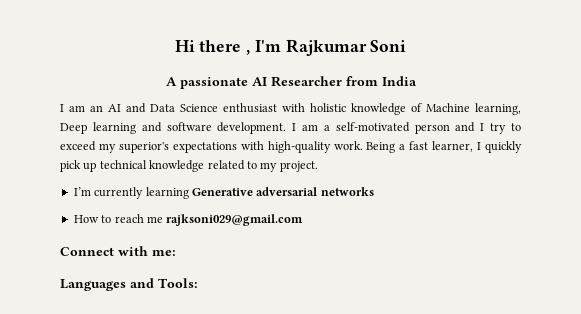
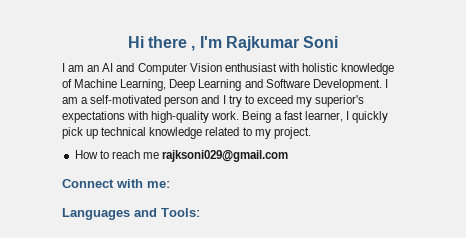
[165,76,417,89] // A passionate AI Researcher from India -> (339, 42) none
[150,104,218,112] Data Science -> [137,63,222,75] Computer Vision
[475,103,521,115] [60,122,287,134] learning, Deep learning and software development. -> [120,79,382,91] Learning, Deep Learning and Software Development.
[73,187,374,199] // I’m currently learning Generative adversarial networks -> (311, 133) none

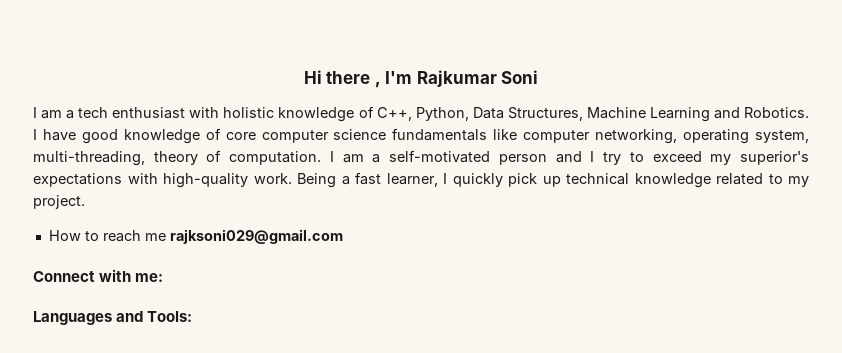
[87,63,222,75] an AI and Computer Vision -> [66,107,109,119] a tech
[74,79,382,91] Machine Learning, Deep Learning and Software Development. -> [376,107,809,122] [33,128,809,144] [33,150,322,166] C++, Python, Data Structures, Machine Learning and Robotics. I have good knowledge of core computer science fundamentals like computer networking, operating system, multi-threading, theory of computation.

